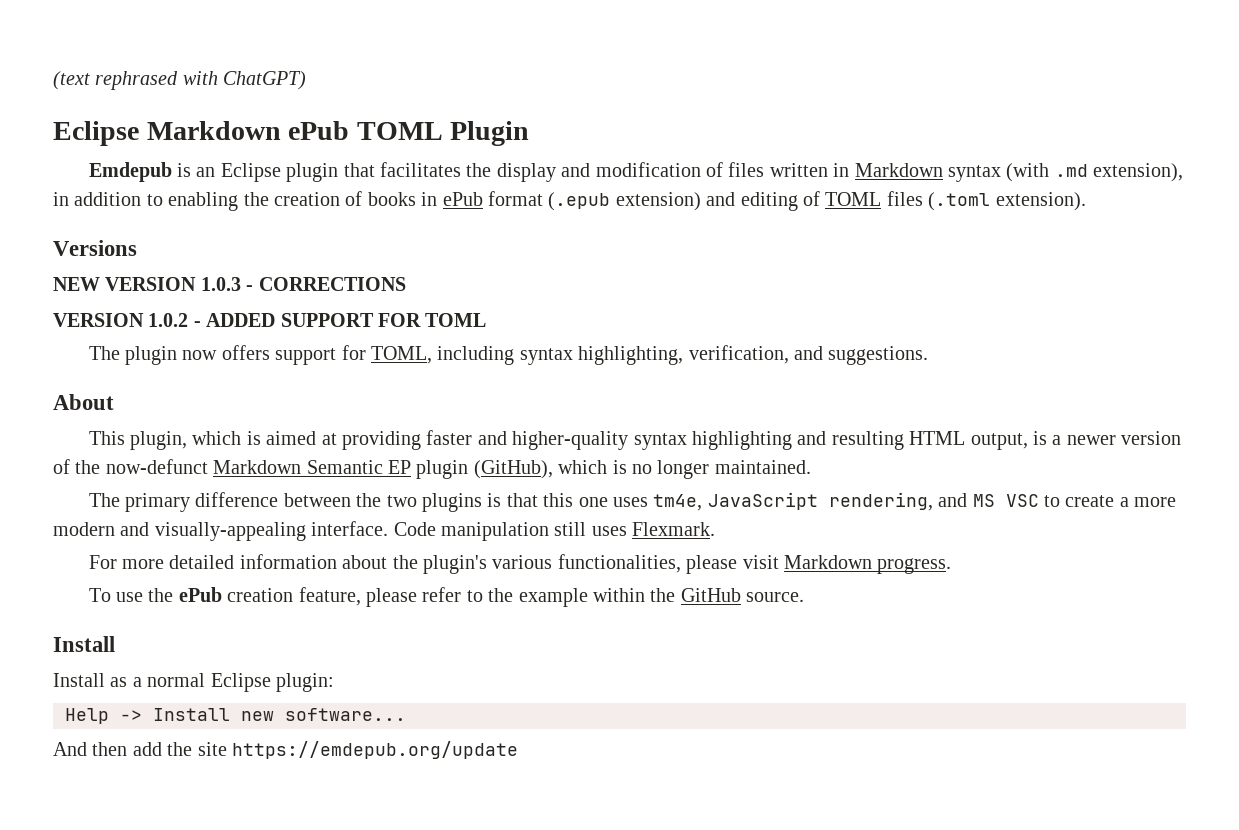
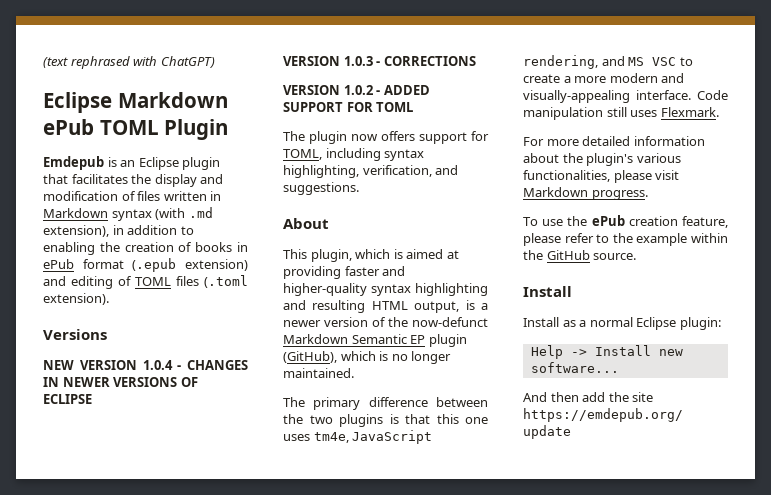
(197, 284) none -> [142,360,248,370] [43,377,198,387] [43,394,92,404] [283,56,340,66] 1.0.4 - CHANGES IN NEWER VERSIONS OF ECLIPSE // VERSION

